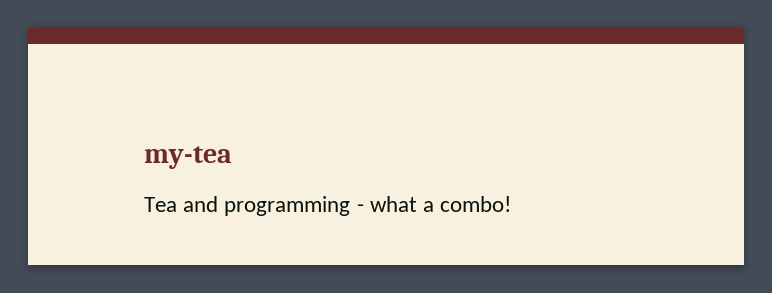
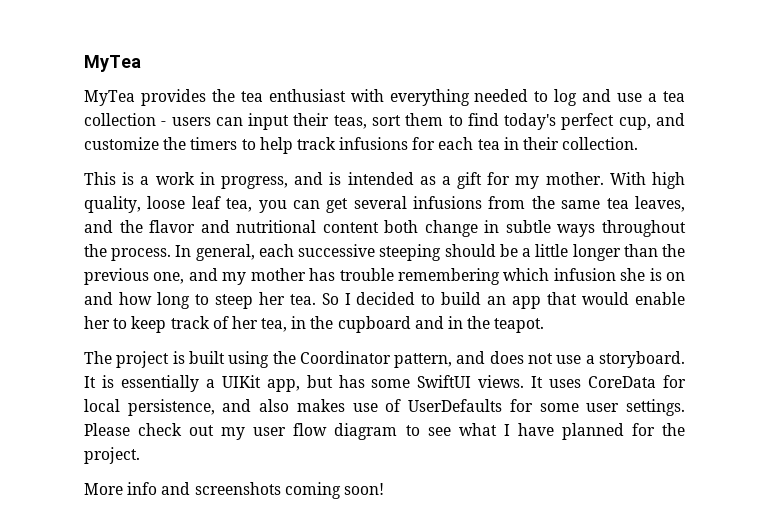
[144,146,232,169] [144,196,512,216] my-tea // Tea and programming - what a combo! -> [84,55,141,72] [84,89,685,106] [84,113,685,130] [84,137,639,154] [84,172,685,189] [84,196,685,213] [84,220,686,237] [84,244,685,261] [84,268,685,285] [84,292,685,309] [84,316,545,333] [84,351,686,368] [84,375,687,392] [84,399,686,416] [84,423,685,440] [84,447,140,464] [84,482,384,499] MyTea // MyTea provides the tea enthusiast with everything needed to log and use a tea collection - users can input their teas, sort them to find today's perfect cup, and customize the timers to help track infusions for each tea in their collection. // This is a work in progress, and is intended as a gift for my mother. With high quality, loose leaf tea, you can get several infusions from the same tea leaves, and the flavor and nutritional content both change in subtle ways throughout the process. In general, each successive steeping should be a little longer than the previous one, and my mother has trouble remembering which infusion she is on and how long to steep her tea. So I decided to build an app that would enable her to keep track of her tea, in the cupboard and in the teapot. // The project is built using the Coordinator pattern, and does not use a storyboard. It is essentially a UIKit app, but has some SwiftUI views. It uses CoreData for local persistence, and also makes use of UserDefaults for some user settings. Please check out my user flow diagram to see what I have planned for the project. // More info and screenshots coming soon!

